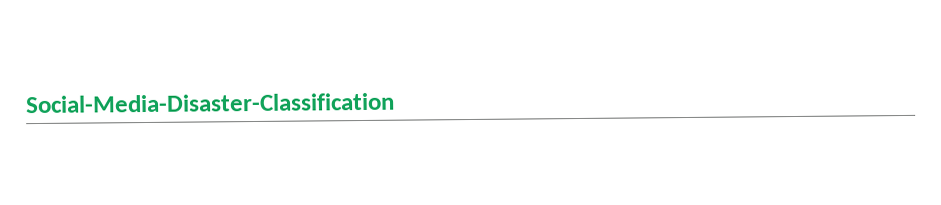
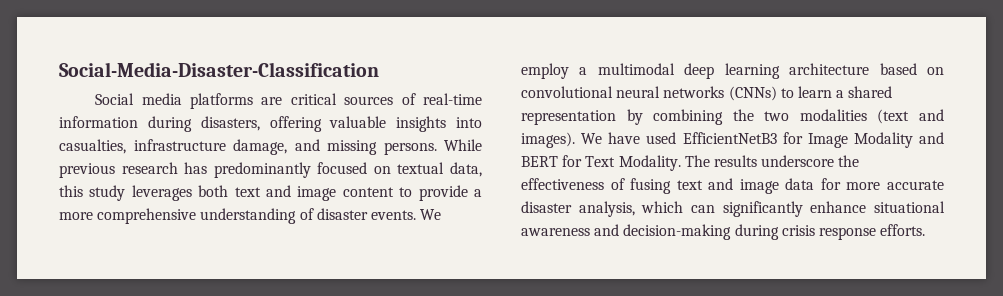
(395, 103) none -> [95,93,483,109] [59,116,482,132] [59,139,482,155] [59,162,482,178] [59,185,482,201] [59,208,442,224] [521,63,944,79] [521,86,893,101] [521,109,944,125] [521,132,944,148] [521,155,860,171] [521,178,944,194] [521,201,945,217] [521,224,926,240] // Social media platforms are critical sources of real-time information during disasters, offering valuable insights into casualties, infrastructure damage, and missing persons. While previous research has predominantly focused on textual data, this study leverages both text and image content to provide a more comprehensive understanding of disaster events. We employ a multimodal deep learning architecture based on convolutional neural networks (CNNs) to learn a shared representation by combining the two modalities (text and images). We have used EfficientNetB3 for Image Modality and BERT for Text Modality. The results underscore the effectiveness of fusing text and image data for more accurate disaster analysis, which can significantly enhance situational awareness and decision-making during crisis response efforts.

